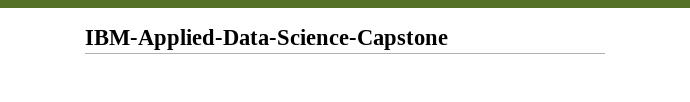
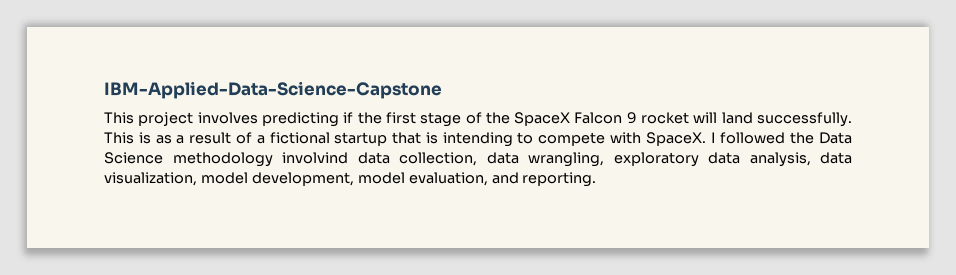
(448, 39) none -> [104,112,852,127] [104,132,852,147] [104,152,852,167] [104,172,597,187] // This project involves predicting if the first stage of the SpaceX Falcon 9 rocket will land successfully. This is as a result of a fictional startup that is intending to compete with SpaceX. I followed the Data Science methodology involvind data collection, data wrangling, exploratory data analysis, data visualization, model development, model evaluation, and reporting.

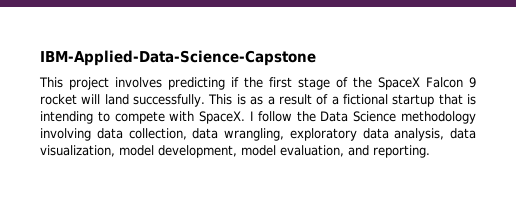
[720,132,786,144] followed -> [257,111,292,122] follow
[282,152,348,164] involvind -> [40,128,91,141] involving

